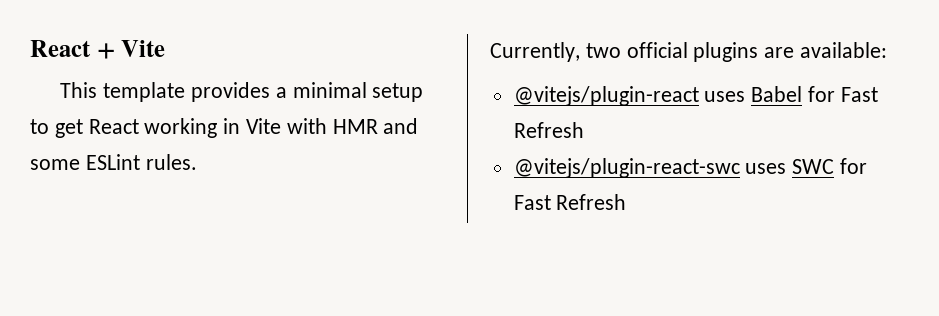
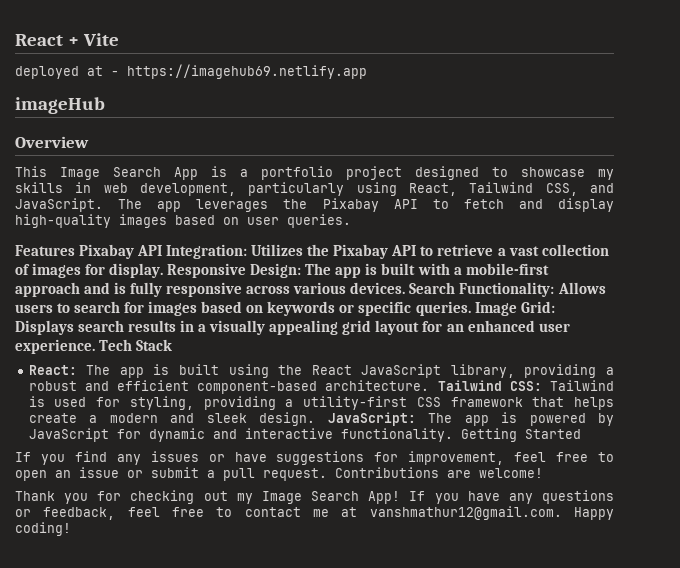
[60,82,424,102] [30,118,419,138] [30,154,197,170] [490,42,888,62] [513,86,878,106] [513,122,584,138] [513,158,868,178] [513,194,627,210] This template provides a minimal setup to get React working in Vite with HMR and some ESLint rules. // Currently, two official plugins are available: // @vitejs/plugin-react uses Babel for Fast Refresh // @vitejs/plugin-react-swc uses SWC for Fast Refresh -> [15,64,367,79] [15,97,105,114] [15,136,89,148] [15,166,614,180] [15,182,614,196] [15,198,615,212] [15,214,351,228] [15,244,609,259] [15,263,549,278] [15,282,606,297] [15,301,555,316] [15,320,570,335] [15,339,173,354] [28,364,614,378] [28,380,615,394] [28,396,615,410] [28,412,615,426] [28,428,581,442] [15,451,614,465] [15,467,543,481] [15,490,614,504] [15,506,614,520] [15,522,71,536] deployed at - https://imagehub69.netlify.app // imageHub // Overview // This Image Search App is a portfolio project designed to showcase my skills in web development, particularly using React, Tailwind CSS, and JavaScript. The app leverages the Pixabay API to fetch and display high-quality images based on user queries. // Features Pixabay API Integration: Utilizes the Pixabay API to retrieve a vast collection of images for display. Responsive Design: The app is built with a mobile-first approach and is fully responsive across various devices. Search Functionality: Allows users to search for images based on keywords or specific queries. Image Grid: Displays search results in a visually appealing grid layout for an enhanced user experience. Tech Stack // React: The app is built using the React JavaScript library, providing a robust and efficient component-based architecture. Tailwind CSS: Tailwind is used for styling, providing a utility-first CSS framework that helps create a modern and sleek design. JavaScript: The app is powered by JavaScript for dynamic and interactive functionality. Getting Started // If you find any issues or have suggestions for improvement, feel free to open an issue or submit a pull request. Contributions are welcome! // Thank you for checking out my Image Search App! If you have any questions or feedback, feel free to contact me at vanshmathur12@gmail.com. Happy coding!

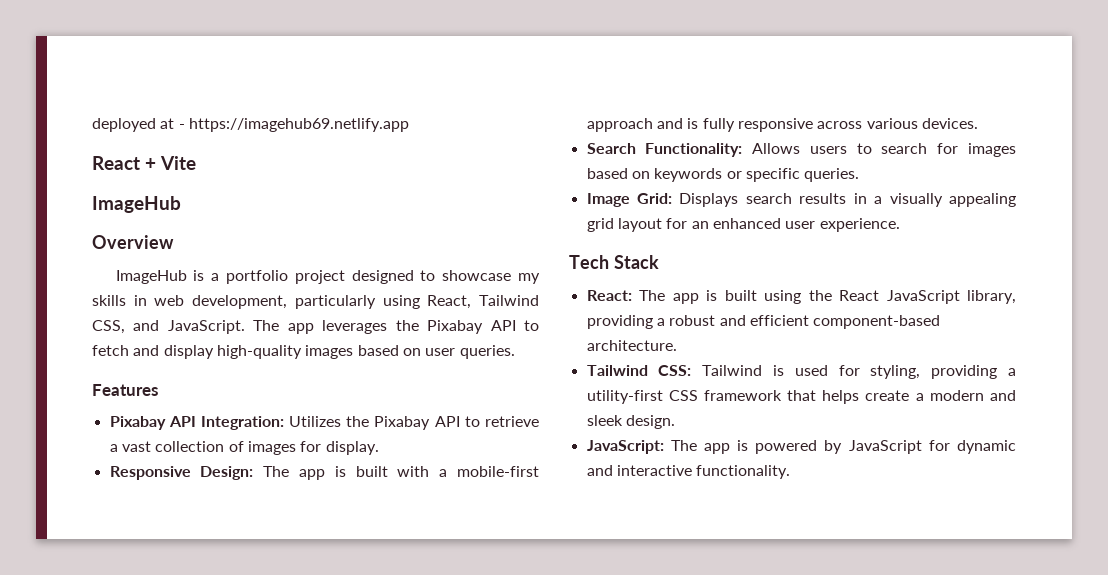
[15,33,120,46] React + Vite // -> (92, 125) none
[15,97,105,114] [15,136,89,148] [15,166,198,180] imageHub // Overview // This Image Search App -> [92,156,196,170] [92,196,181,213] [92,235,174,249] [115,270,187,284] React + Vite // ImageHub // Overview // ImageHub
(75, 250) none -> (158, 390) //
(164, 270) none -> (379, 448) //
(406, 288) none -> (978, 123) //
(471, 308) none -> (860, 175) //
(95, 346) none -> (900, 225) //
(430, 385) none -> (677, 345) //
(316, 419) none -> (675, 422) //
[460,428,581,442] [15,451,614,465] [15,467,543,481] [15,490,614,504] [15,506,614,520] [15,522,71,536] Getting Started // If you find any issues or have suggestions for improvement, feel free to open an issue or submit a pull request. Contributions are welcome! // Thank you for checking out my Image Search App! If you have any questions or feedback, feel free to contact me at vanshmathur12@gmail.com. Happy coding! -> (791, 472) none

